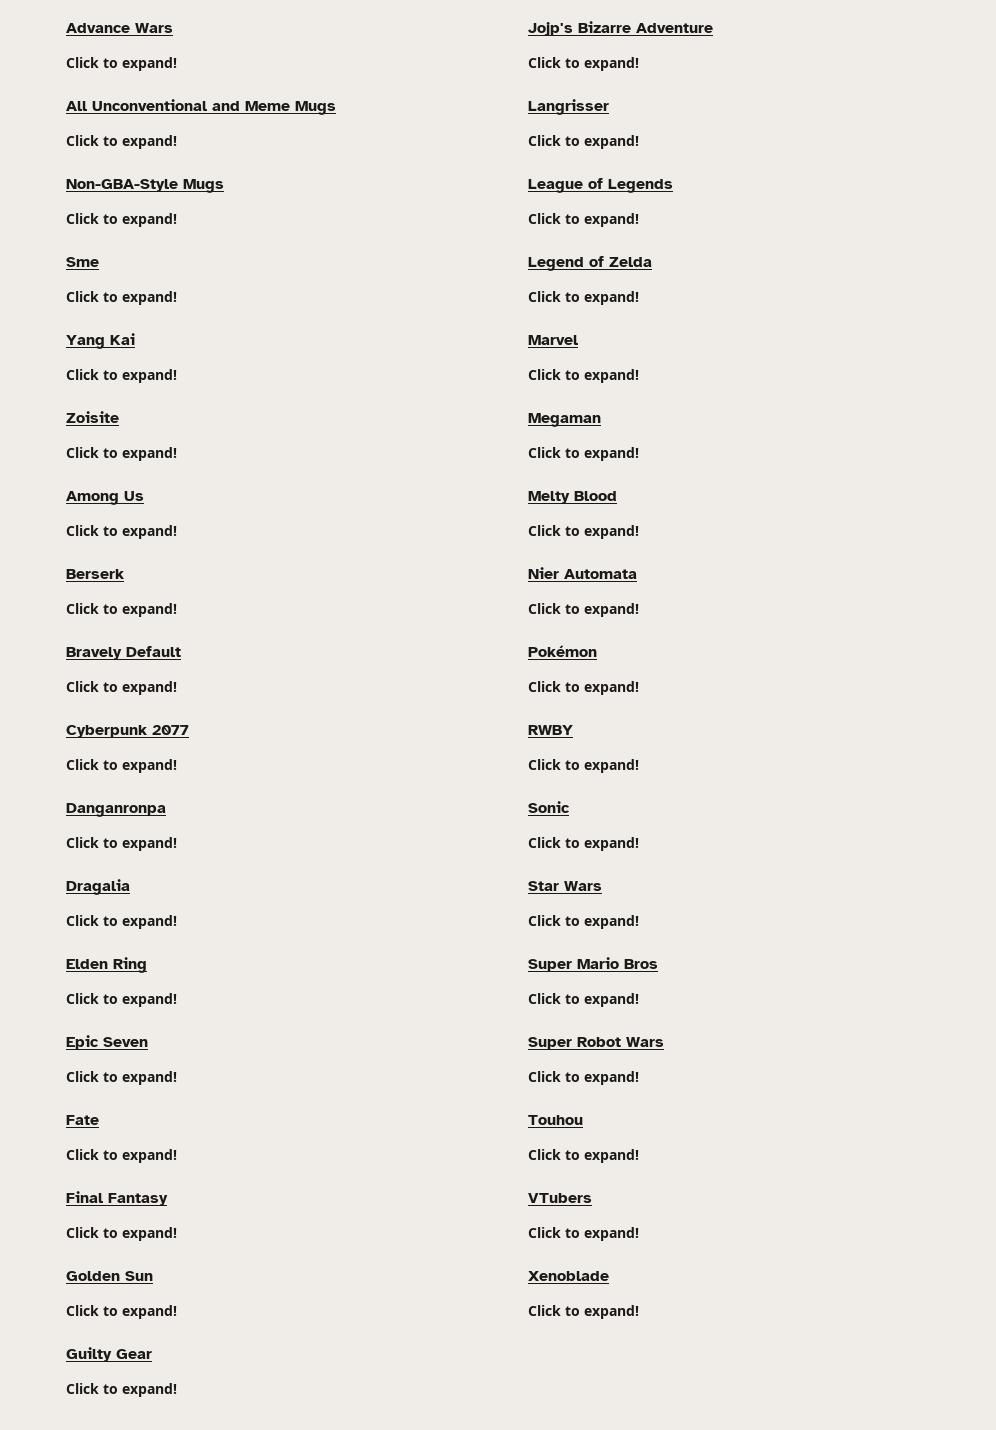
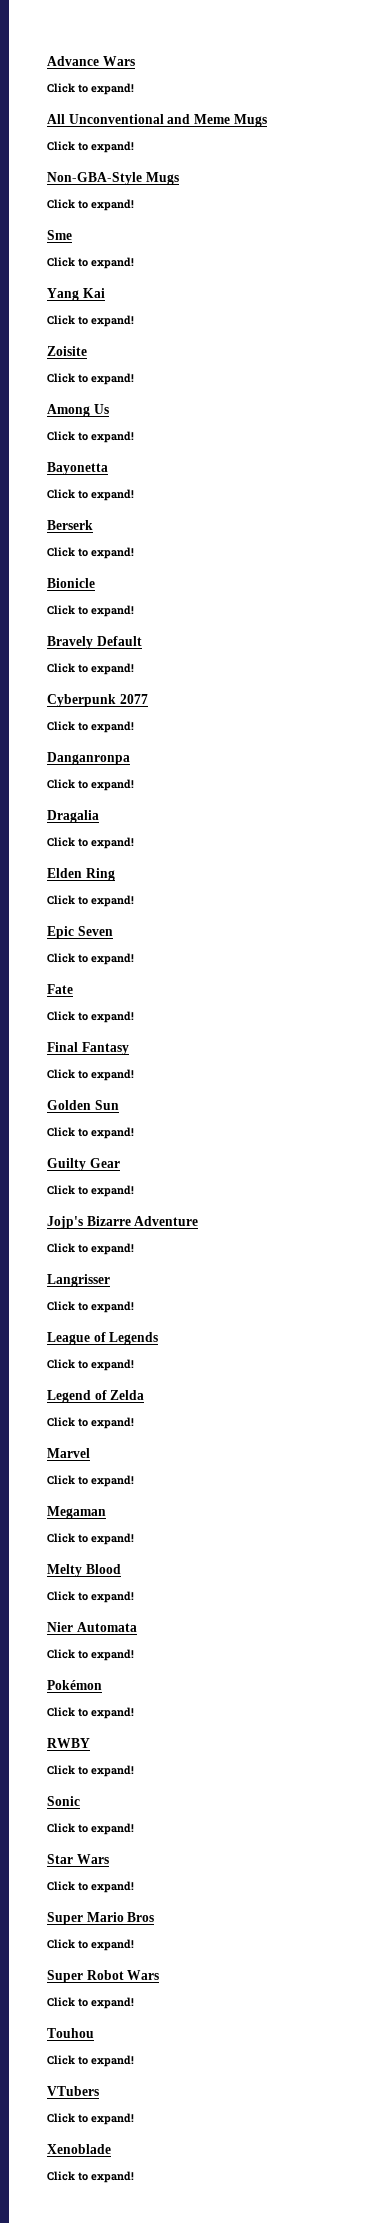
(177, 532) none -> [47,462,108,475] [47,489,134,501] // Bayonetta // Click to expand!
(177, 610) none -> [47,578,95,588] [47,605,134,617] // Bionicle // Click to expand!

